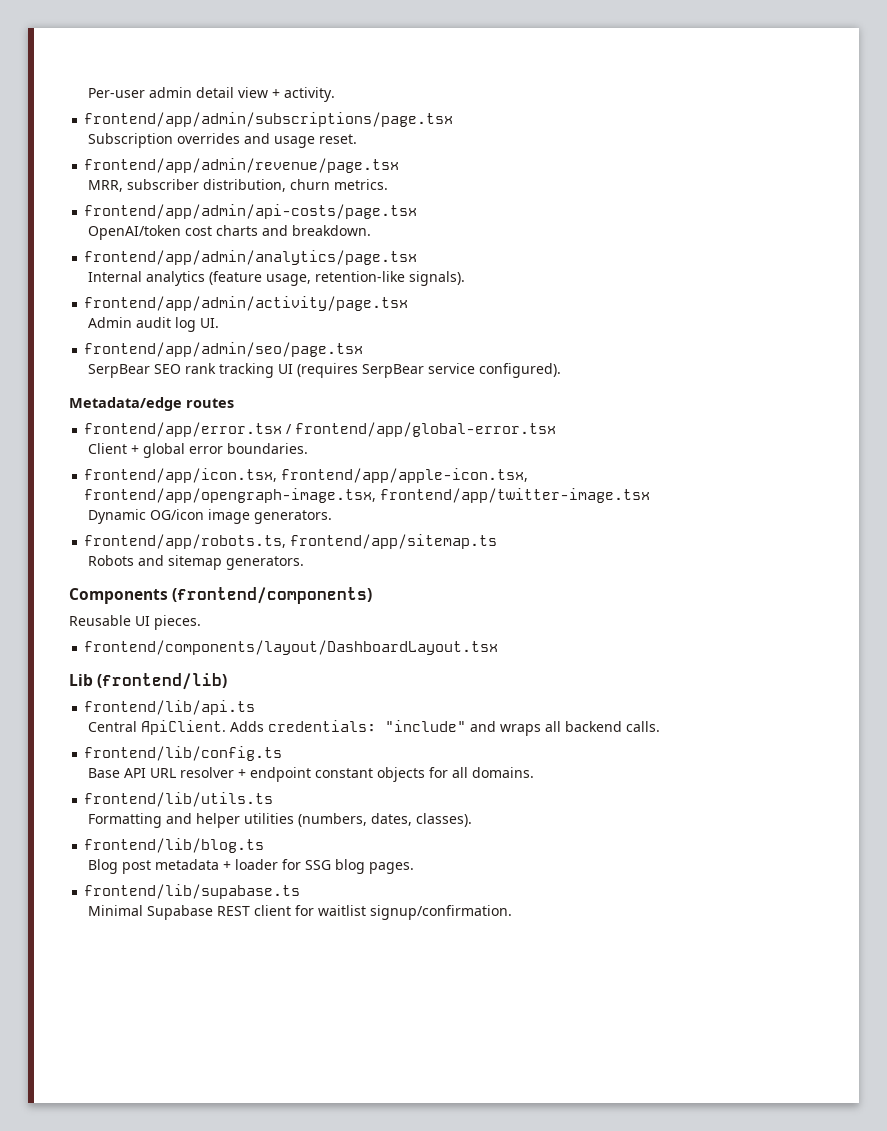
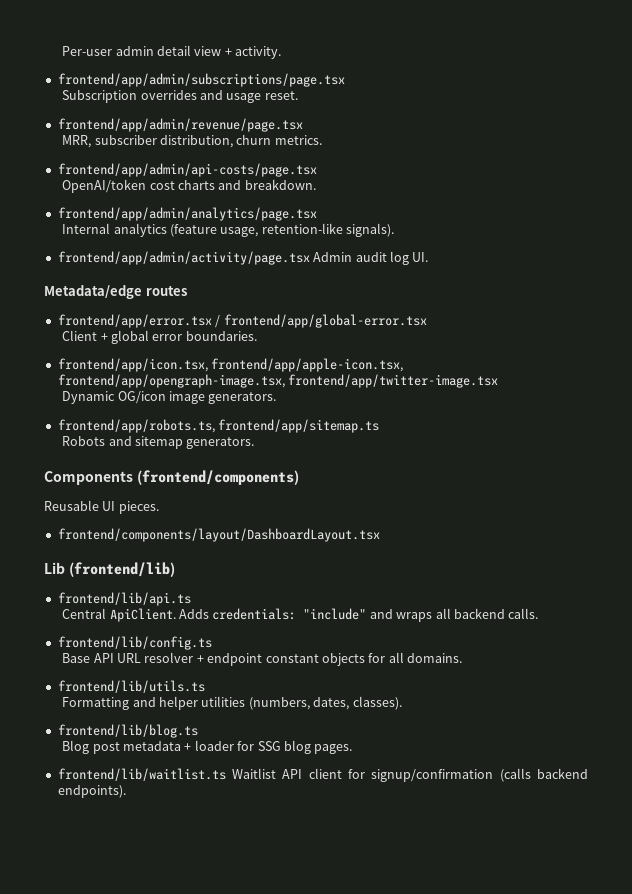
(409, 303) // -> (310, 258) none
[84,342,364,357] [87,363,561,378] // frontend/app/admin/seo/page.tsx // SerpBear SEO rank tracking UI (requires SerpBear service configured). -> (429, 257) none
[84,884,301,899] [87,905,512,920] frontend/lib/supabase.ts // Minimal Supabase REST client for waitlist signup/confirmation. -> [57,768,588,782] [57,785,126,798] frontend/lib/waitlist.ts Waitlist API client for signup/confirmation (calls backend endpoints).

